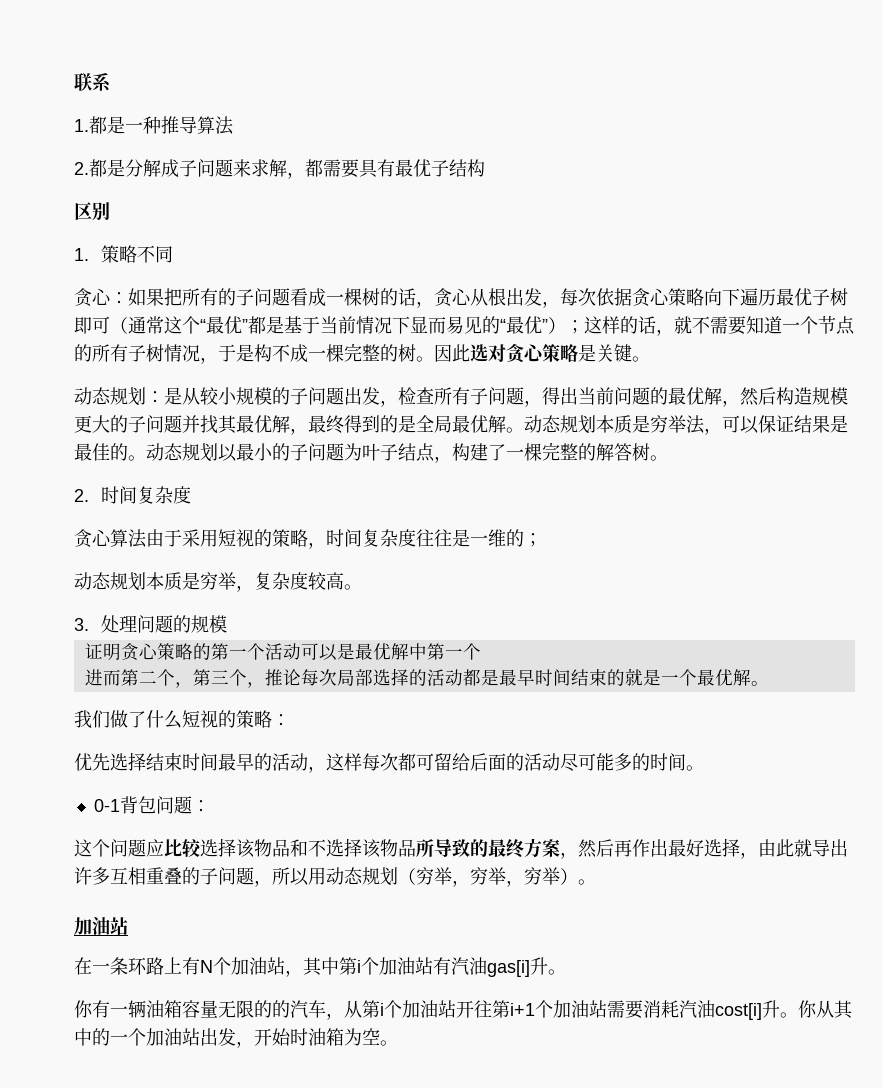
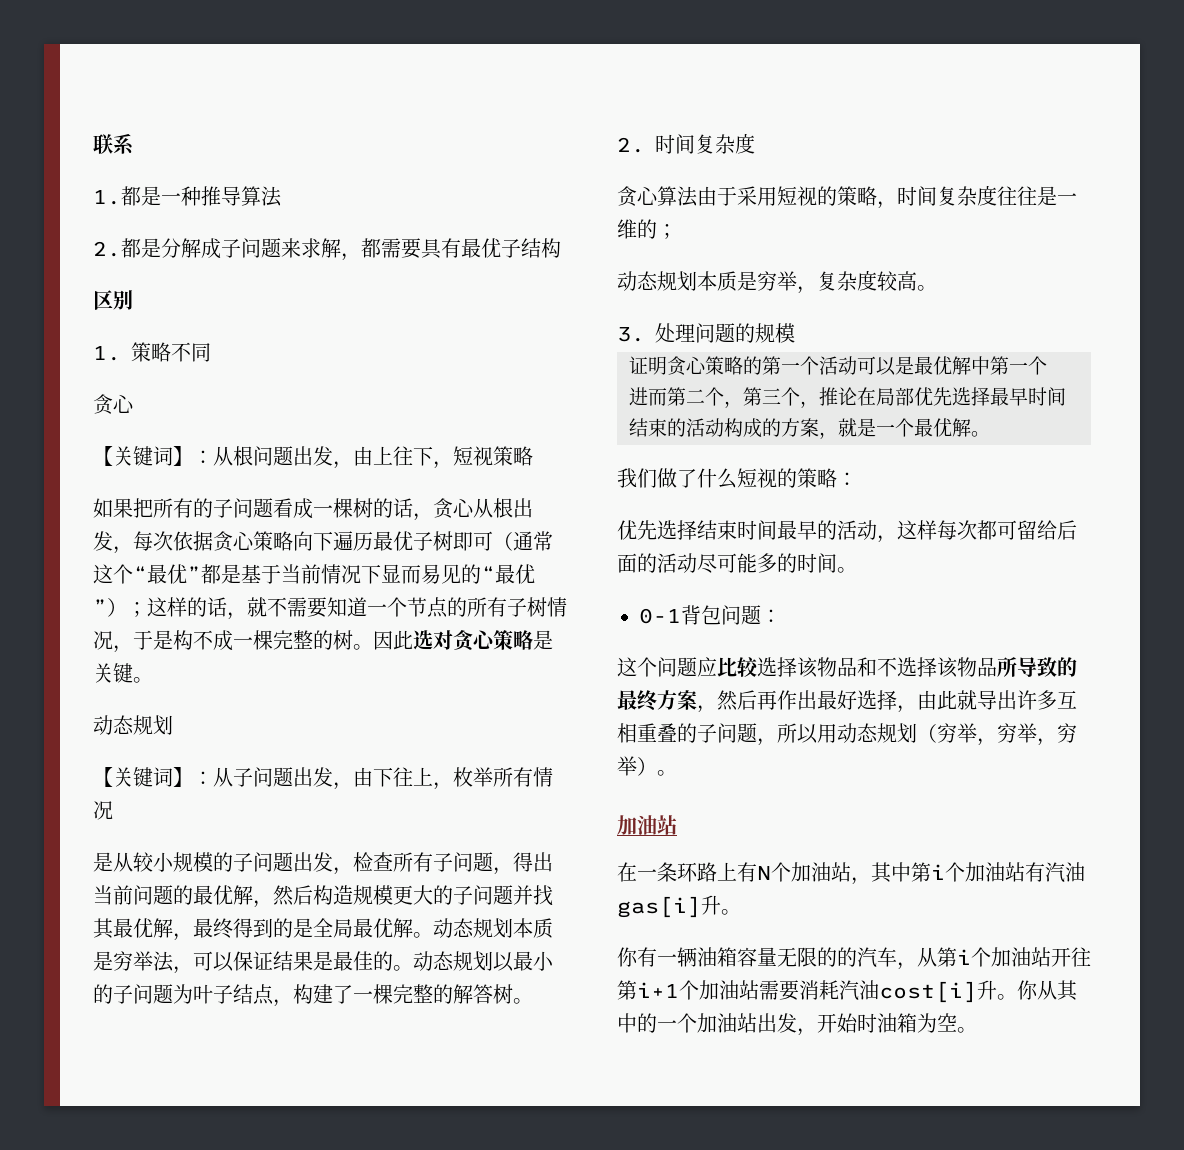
[110,292,128,304] ： -> [93,446,533,469] // 【关键词】：从根问题出发，由上往下，短视策略 //
[146,391,164,403] ： -> [93,767,553,790] [93,801,113,820] // 【关键词】：从子问题出发，由下往上，枚举所有情况 //
[300,668,625,686] 每次局部选择的活动都是最早时间结束的 -> [857,387,1066,406] [629,418,838,439] 在局部优先选择最早时间结束的活动构成的方案，

